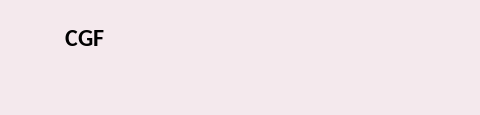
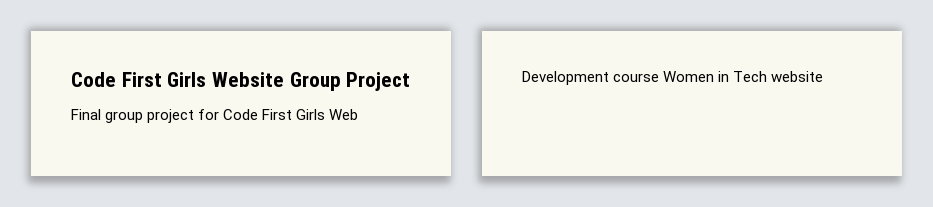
[65,30,104,46] CGF -> [71,72,411,91] [71,109,359,123] [522,71,824,85] Code First Girls Website Group Project // Final group project for Code First Girls Web Development course Women in Tech website

